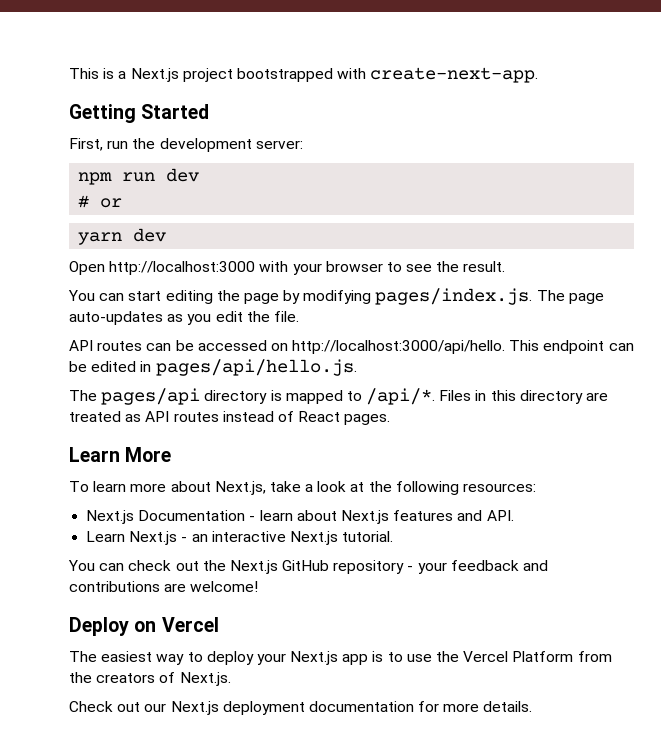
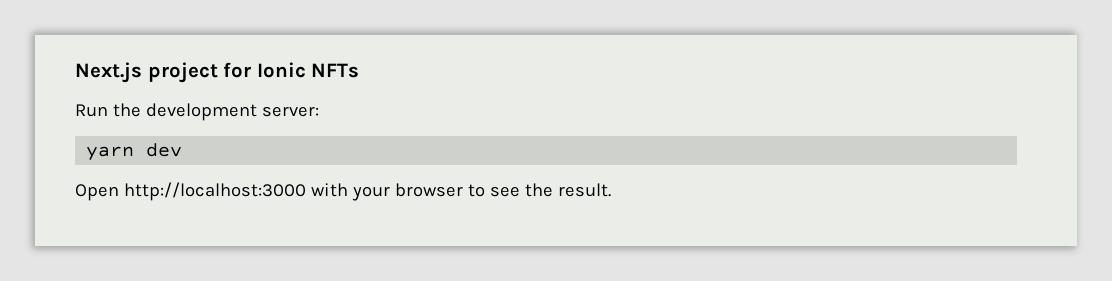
[69,67,539,83] [69,104,210,123] [69,138,303,152] [78,168,200,185] [78,195,123,208] This is a Next.js project bootstrapped with create-next-app. // Getting Started // First, run the development server: // npm run dev // # or -> [75,62,360,83] [75,103,319,121] Next.js project for Ionic NFTs // Run the development server:
[68,288,604,305] [69,311,299,325] [69,340,634,354] [69,359,357,376] [69,388,609,405] [69,411,391,425] [69,447,172,462] [69,481,537,495] [86,510,514,524] [86,531,394,545] [68,560,549,574] [69,581,259,592] [69,617,219,636] [69,651,612,665] [69,672,231,686] [69,701,533,715] // You can start editing the page by modifying pages/index.js. The page auto-updates as you edit the file. // API routes can be accessed on http://localhost:3000/api/hello. This endpoint can be edited in pages/api/hello.js. // The pages/api directory is mapped to /api/*. Files in this directory are treated as API routes instead of React pages. // Learn More // To learn more about Next.js, take a look at the following resources: // Next.js Documentation - learn about Next.js features and API. // Learn Next.js - an interactive Next.js tutorial. // You can check out the Next.js GitHub repository - your feedback and contributions are welcome! // Deploy on Vercel // The easiest way to deploy your Next.js app is to use the Vercel Platform from the creators of Next.js. // Check out our Next.js deployment documentation for more details. -> (611, 190) none

